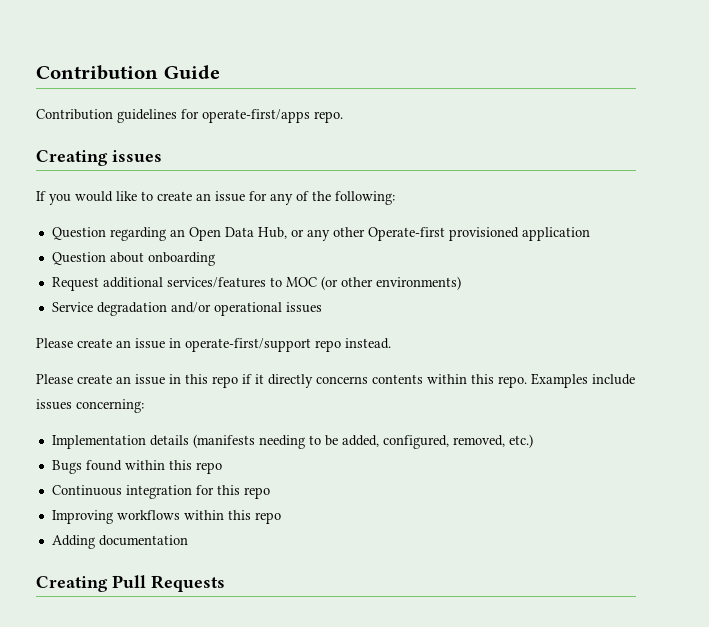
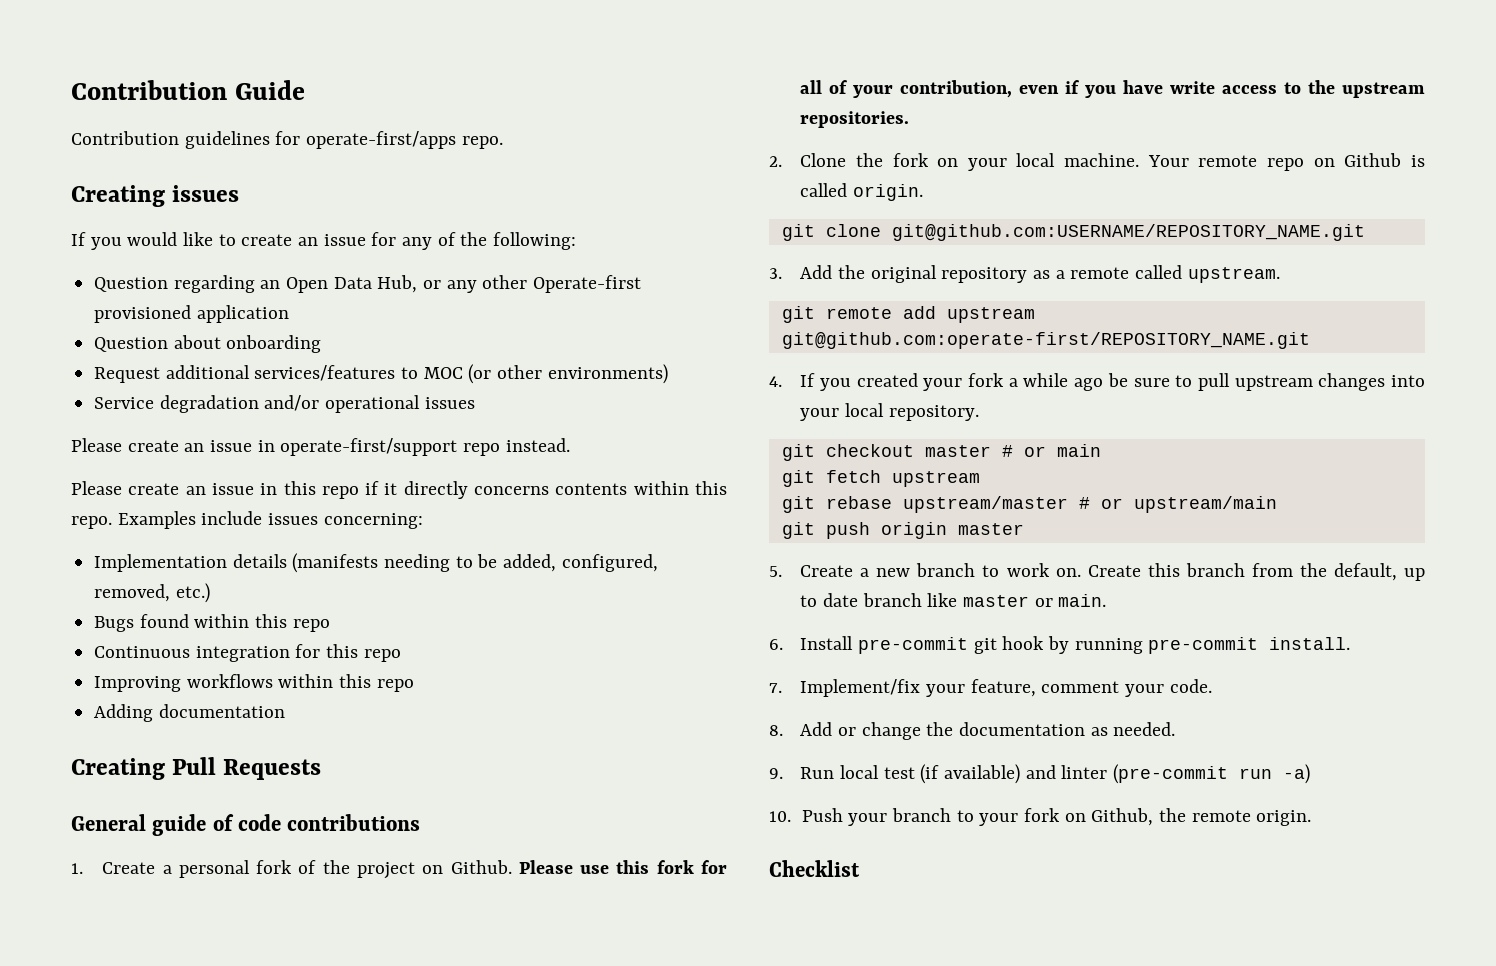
(225, 583) none -> [71,814,421,836] [71,860,727,879] [800,80,1425,98] [800,111,910,128] [769,153,1425,171] [800,183,923,201] [781,224,1365,241] [769,265,1280,283] [781,306,1035,323] [781,332,1310,349] [769,373,1425,391] [800,403,979,421] [781,444,1101,461] [781,470,980,487] [781,496,1277,513] [781,522,1024,539] [769,563,1425,581] [800,593,1107,607] [769,636,1351,654] [769,679,1212,697] [769,722,1176,740] [769,764,1310,784] [769,808,1312,826] [769,860,860,877] // General guide of code contributions // 1. Create a personal fork of the project on Github. Please use this fork for all of your contribution, even if you have write access to the upstream repositories. // 2. Clone the fork on your local machine. Your remote repo on Github is called origin. // git clone git@github.com:USERNAME/REPOSITORY_NAME.git // 3. Add the original repository as a remote called upstream. // git remote add upstream git@github.com:operate-first/REPOSITORY_NAME.git // 4. If you created your fork a while ago be sure to pull upstream changes into your local repository. // git checkout master # or main // git fetch upstream // git rebase upstream/master # or upstream/main // git push origin master // 5. Create a new branch to work on. Create this branch from the default, up to date branch like master or main. // 6. Install pre-commit git hook by running pre-commit install. // 7. Implement/fix your feature, comment your code. // 8. Add or change the documentation as needed. // 9. Run local test (if available) and linter (pre-commit run -a) // 10. Push your branch to your fork on Github, the remote origin. // Checklist

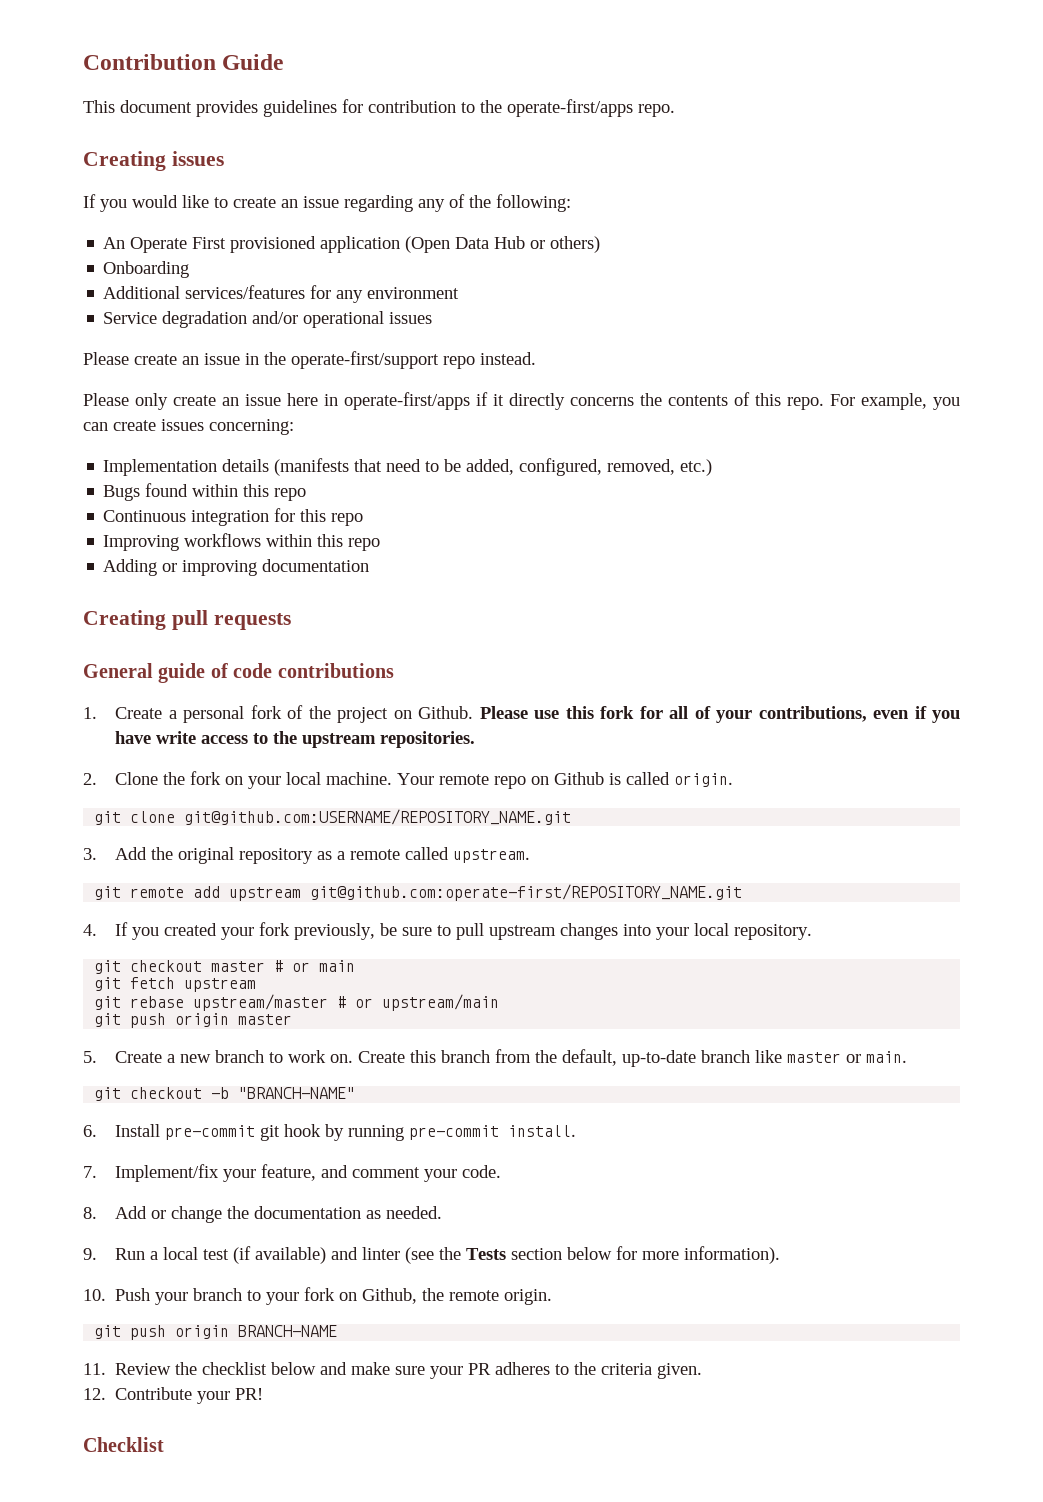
[71,131,301,149] Contribution guidelines for -> [83,99,502,117] This document provides guidelines for contribution to the
[371,232,397,246] for -> [344,195,413,212] regarding
[94,275,642,293] [94,305,289,323] [94,335,322,353] [94,364,668,384] Question regarding an Open Data Hub, or any other Operate-first provisioned application // Question about onboarding // Request additional services/features to MOC (or other environments) -> [103,236,601,253] [103,261,190,278] [103,285,460,303] An Operate First provisioned application (Open Data Hub or others) // Onboarding // Additional services/features for any environment
(275, 446) none -> [264,352,286,365] the
[128,481,359,499] create an issue in this repo -> [135,392,470,410] only create an issue here in operate-first/apps
[555,481,727,495] [71,511,263,529] contents within this repo. Examples include -> [640,392,960,410] [83,420,156,431] the contents of this repo. For example, you can create
[384,554,451,572] needing -> [354,459,422,472] that need
(154, 713) none -> [162,560,258,576] or improving
[172,757,322,780] Pull Requests -> [171,610,291,630] pull requests
[900,80,1013,98] contribution, -> [758,706,867,722] contributions,
[1008,373,1104,391] a while ago -> [294,923,376,940] previously,
[1404,568,1425,581] [800,593,858,607] up to date -> [622,1050,697,1067] up-to-date
(1107, 600) none -> [94,1087,356,1101] // git checkout -b "BRANCH-NAME"
(1036, 688) none -> [321,1165,349,1178] and
(835, 773) none -> [150,1251,159,1260] a
[1112,764,1310,784] (pre-commit run -a) -> [405,1246,781,1264] (see the Tests section below for more information).
(1312, 818) none -> [94,1325,338,1340] [83,1362,703,1379] [83,1387,264,1404] // git push origin BRANCH-NAME // 11. Review the checklist below and make sure your PR adheres to the criteria given. // 12. Contribute your PR!

